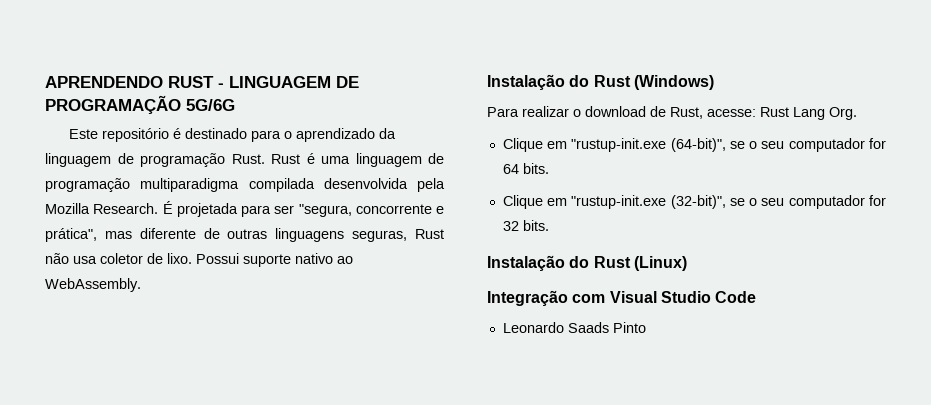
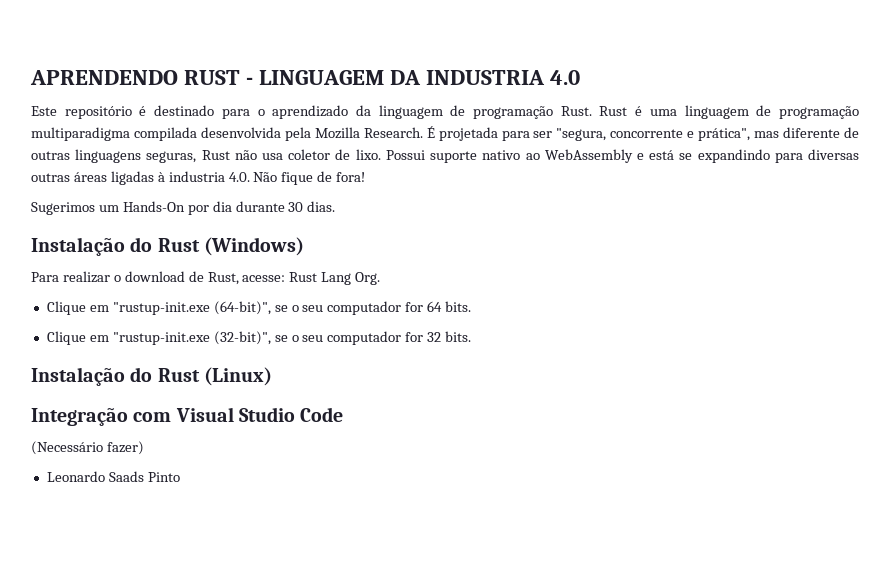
[336,76,359,88] [45,95,235,114] DE PROGRAMAÇÃO 5G/6G -> [390,70,581,85] DA INDUSTRIA 4.0
[45,278,141,292] WebAssembly. -> [544,149,860,163] [31,171,366,185] [31,201,336,215] WebAssembly e está se expandindo para diversas outras áreas ligadas à industria 4.0. Não fique de fora! // Sugerimos um Hands-On por dia durante 30 dias.
(757, 297) none -> [31,441,144,455] // (Necessário fazer)

